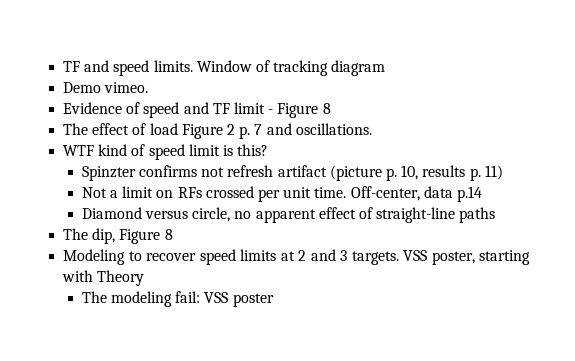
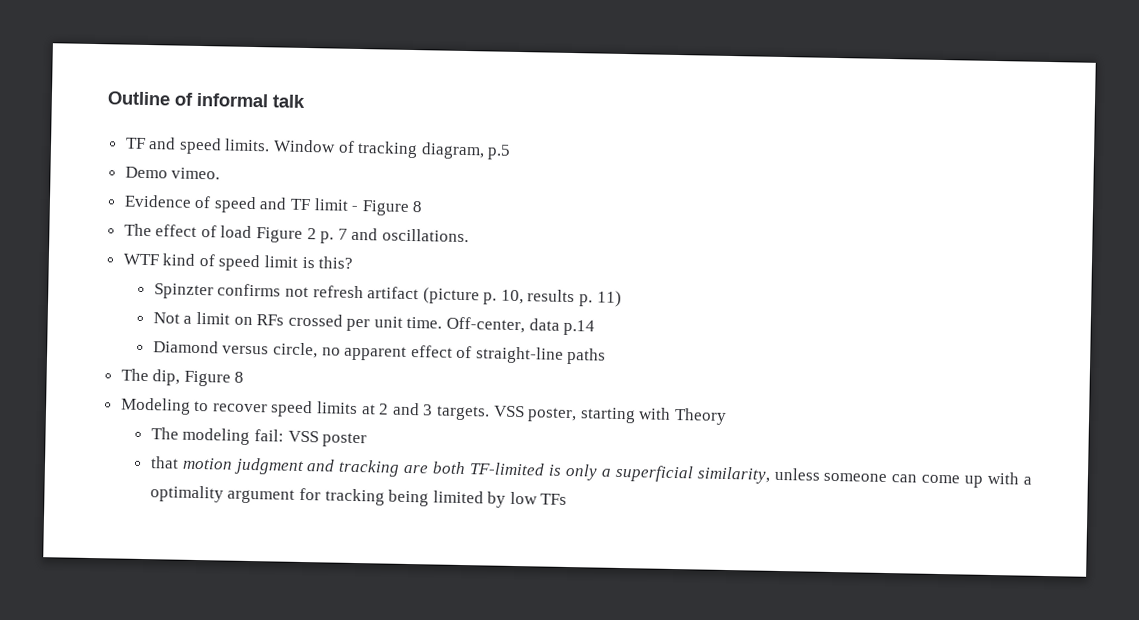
(63, 66) none -> [107,91,306,108] Outline of informal talk //
[331,60,386,76] diagram -> [420,142,512,160] diagram, p.5
(274, 300) none -> [149,456,1033,488] [149,485,568,508] // that motion judgment and tracking are both TF-limited is only a superficial similarity, unless someone can come up with a optimality argument for tracking being limited by low TFs

